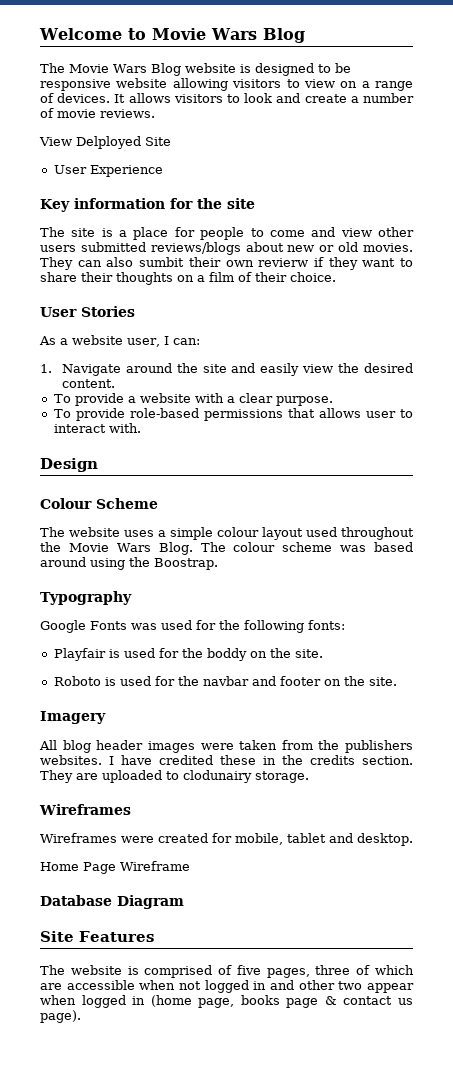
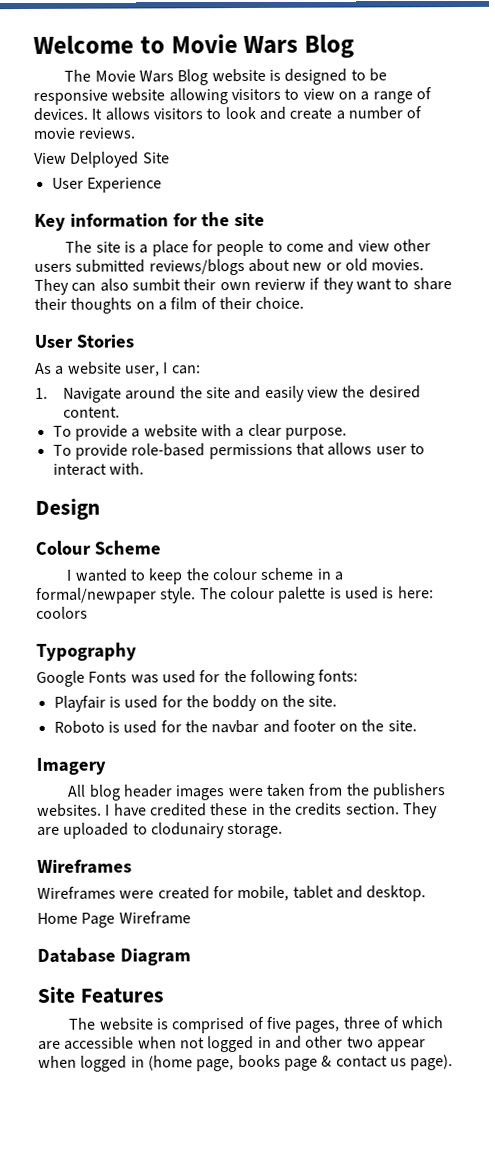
[40,527,414,540] [40,542,413,555] [40,557,218,570] The website uses a simple colour layout used throughout the Movie Wars Blog. The colour scheme was based around using the Boostrap. -> [66,567,344,585] [36,586,434,604] [36,606,88,619] I wanted to keep the colour scheme in a formal/newpaper style. The colour palette is used is here: coolors

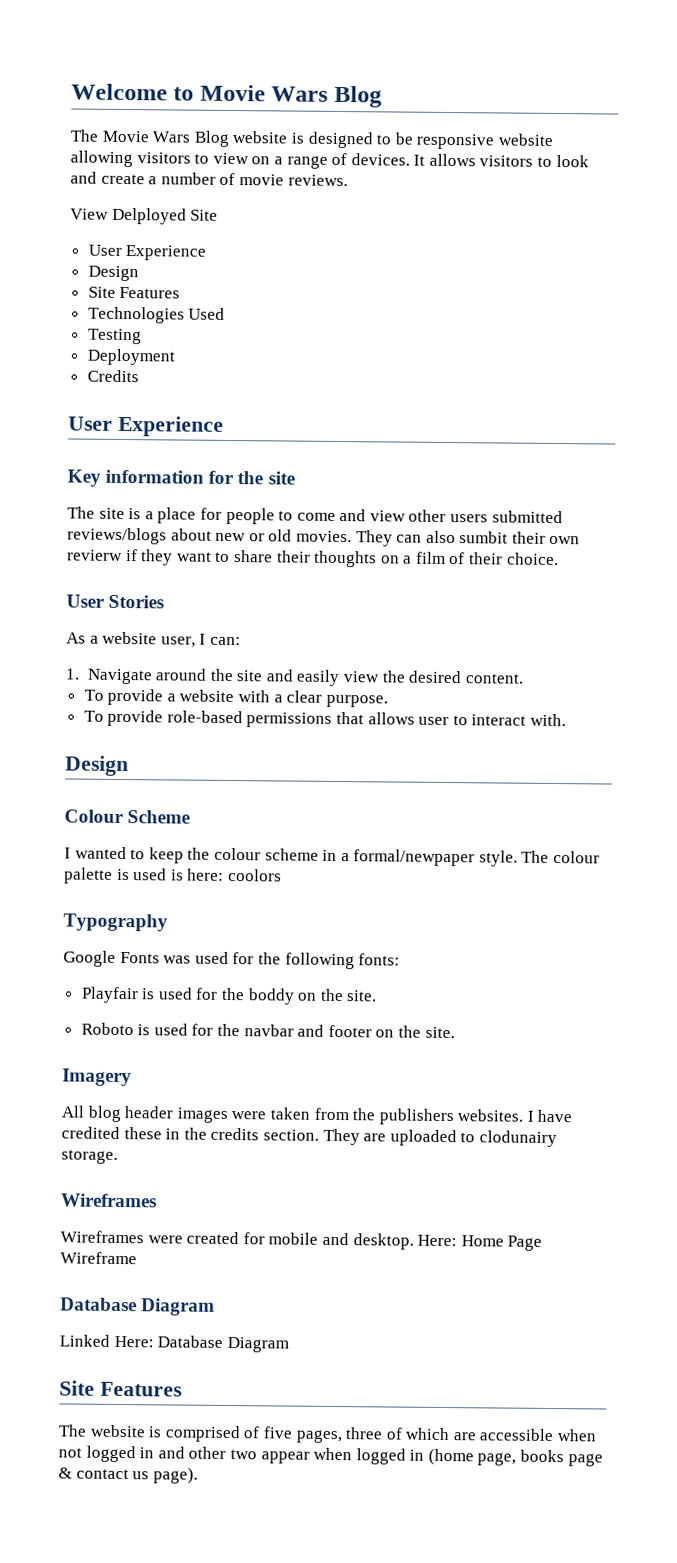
(162, 185) none -> [87,265,139,282] [87,286,181,299] [87,306,226,324] [87,328,142,345] [86,348,175,366] [86,369,139,383] [68,415,224,437] // Design // Site Features // Technologies Used // Testing // Deployment // Credits // User Experience
[237,885,334,902] mobile, tablet -> [268,1232,319,1245] mobile
(427, 893) // -> [417,1234,458,1247] Here:
(191, 957) none -> [59,1334,289,1353] // Linked Here: Database Diagram

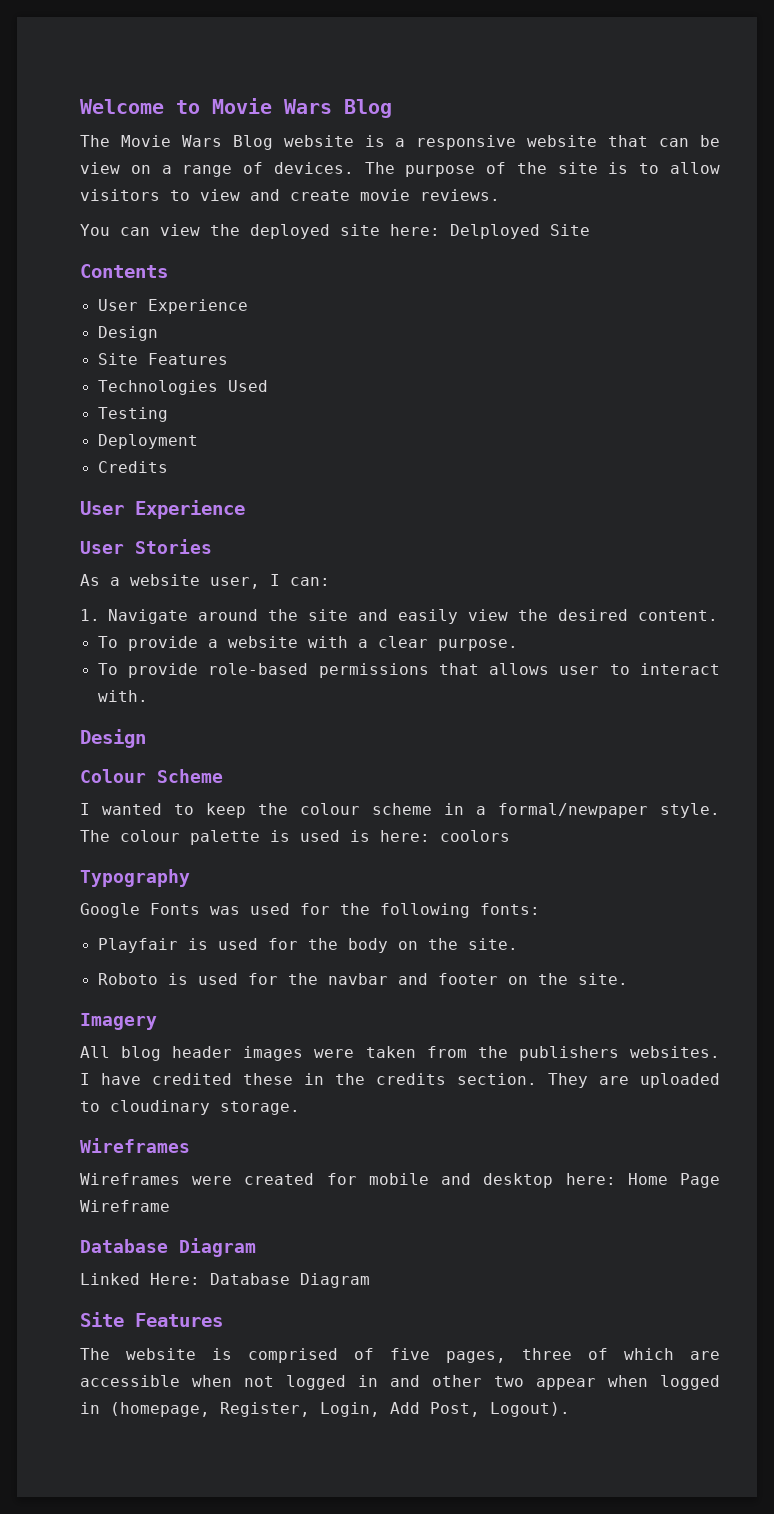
[307,131,553,150] [70,150,210,168] designed to be responsive website allowing visitors to -> [395,135,720,150] a responsive website that can be
[413,153,589,168] It allows visitors to look -> [364,162,720,177] [80,189,240,201] The purpose of the site is to allow visitors to view
[148,172,236,186] a number of -> (350, 195) none
[70,208,109,220] View -> [80,224,440,239] You can view the deployed site here:
(219, 215) none -> [80,264,168,278] // Contents
[67,469,295,487] [67,506,563,525] [67,527,581,547] [67,549,559,568] // Key information for the site // The site is a place for people to come and view other users submitted reviews/blogs about new or old movies. They can also sumbit their own revierw if they want to share their thoughts on a film of their choice. -> (245, 509) none
[247,988,295,1005] boddy -> [347,938,388,953] body
[478,1130,557,1148] clodunairy -> [110,1100,210,1115] cloudinary
[352,1233,458,1250] desktop. Here: -> [483,1173,616,1188] desktop here:
[427,1448,603,1467] [58,1467,198,1484] (home page, books page & contact us page). -> [110,1402,570,1417] (homepage, Register, Login, Add Post, Logout).

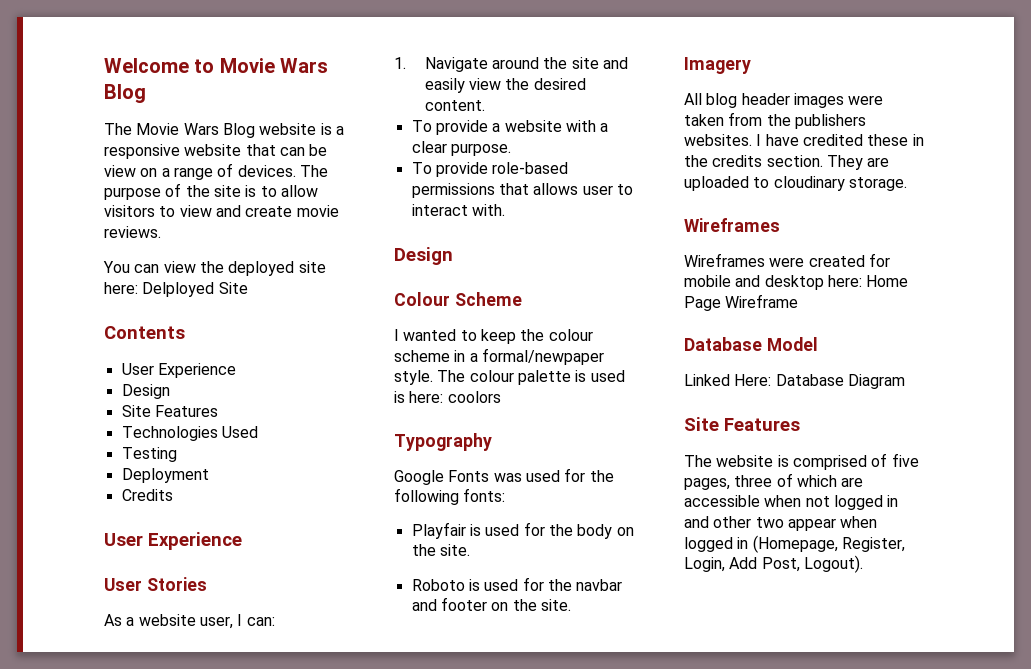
[179,1238,256,1257] Diagram -> [766,337,818,351] Model
[110,1402,210,1417] (homepage, -> [752,535,838,553] (Homepage,

